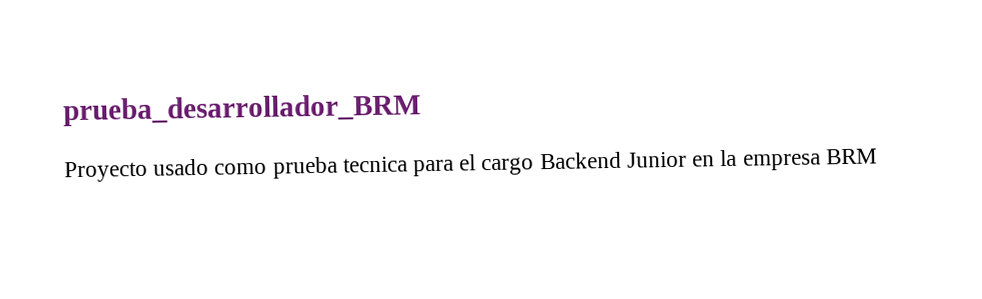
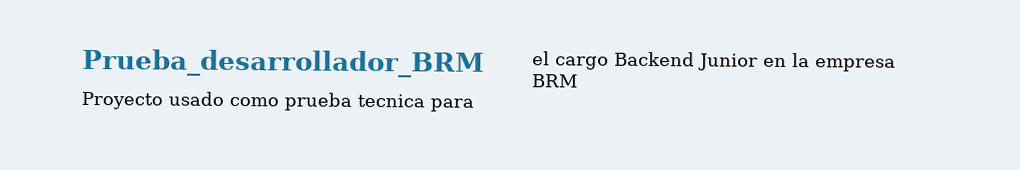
[63,93,421,127] prueba_desarrollador_BRM -> [82,48,485,78] Prueba_desarrollador_BRM

